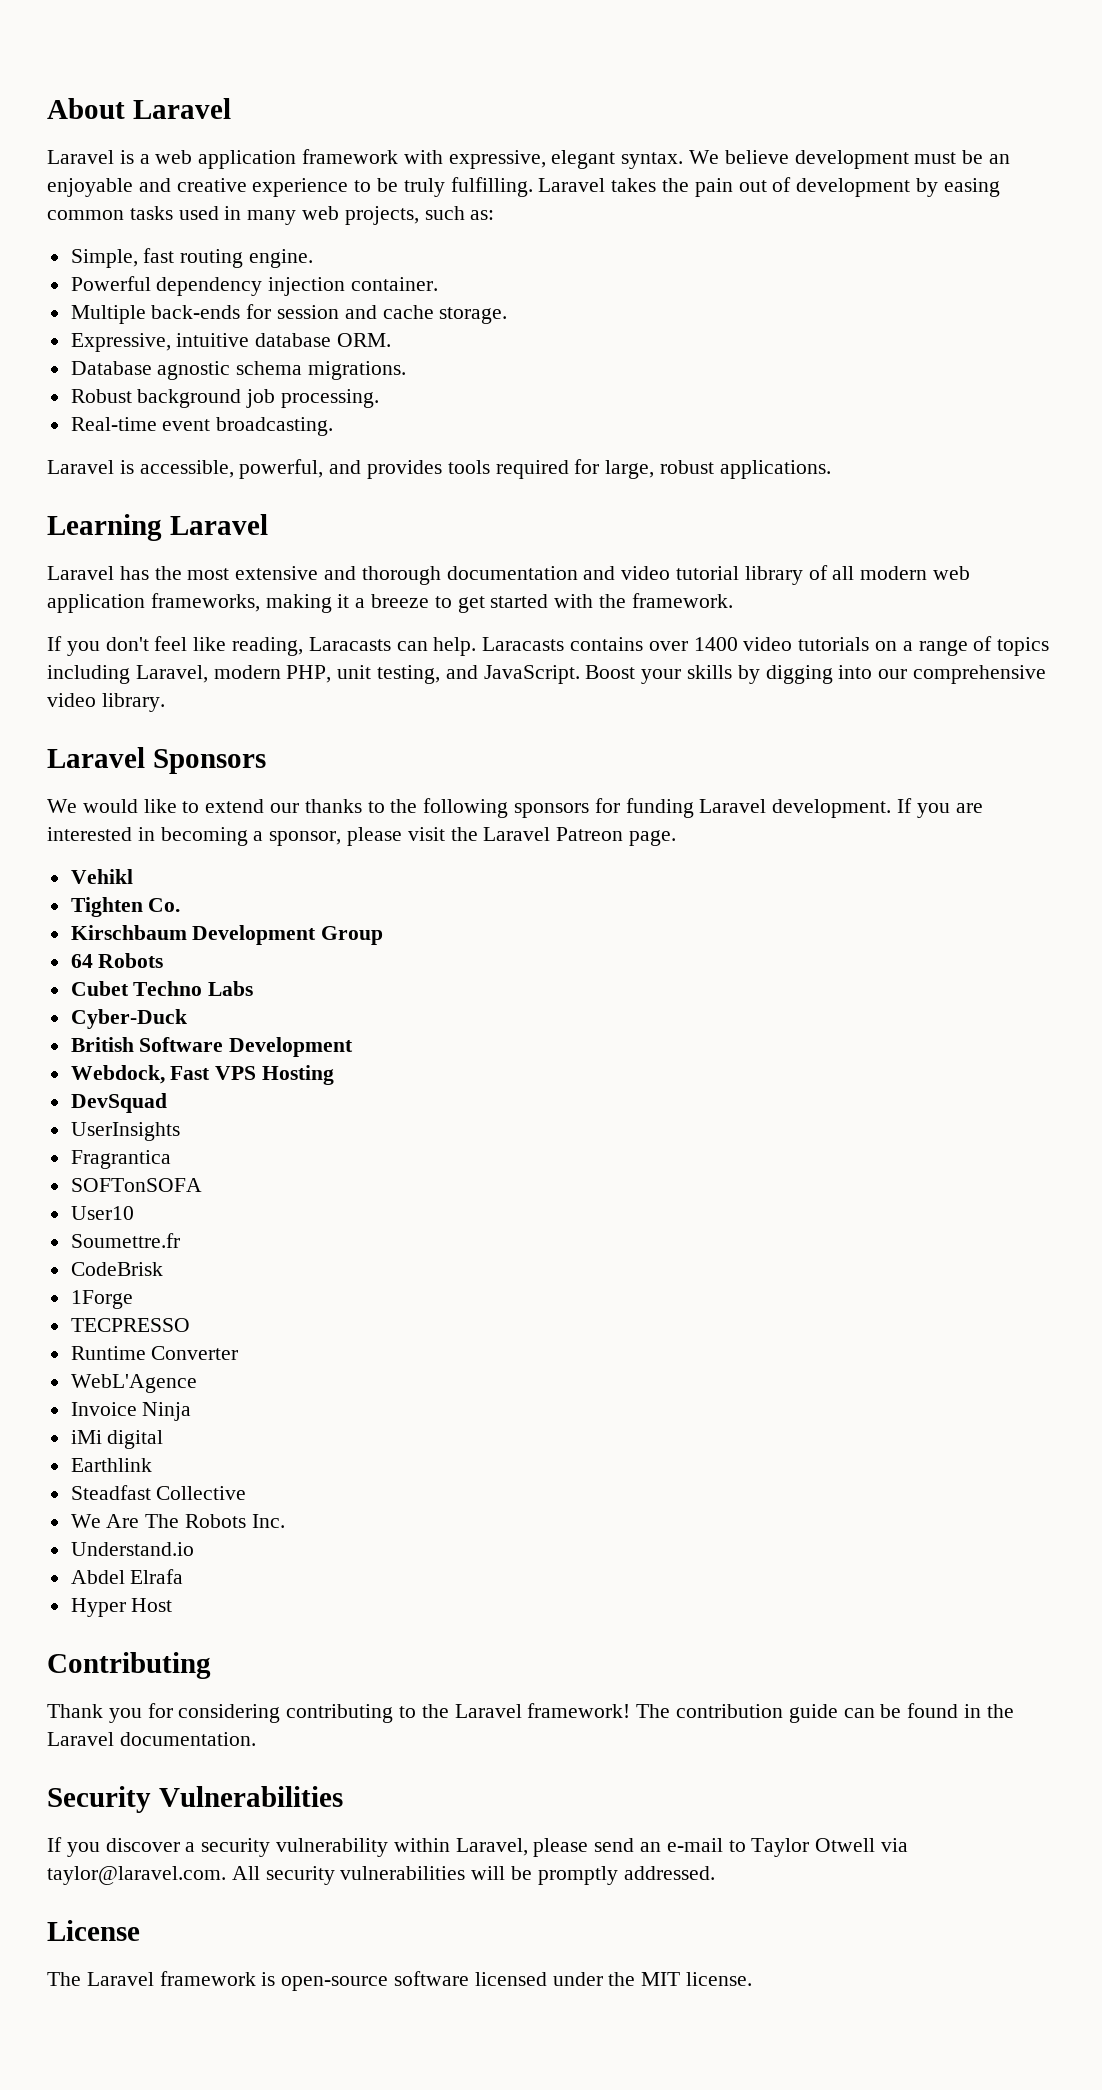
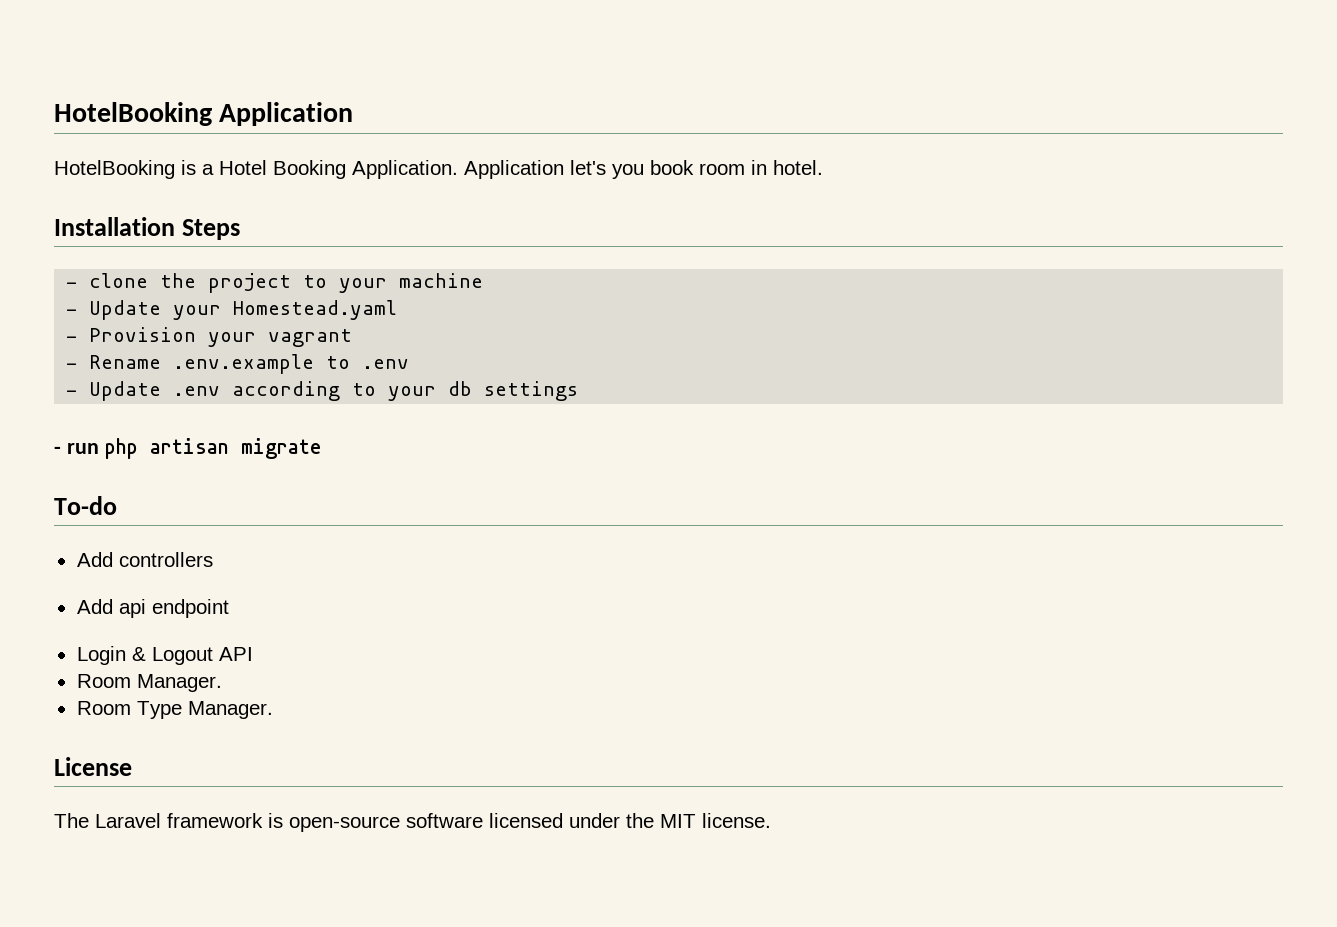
[47,98,231,119] [47,149,1011,169] [47,177,1000,197] [47,206,495,225] [70,248,314,268] [70,276,439,296] [70,304,508,324] [70,333,392,352] [70,361,407,380] [70,389,380,408] [70,417,334,436] [47,459,831,479] [47,514,268,541] [47,565,971,585] [47,593,733,613] [47,636,1050,656] [47,665,1047,684] [47,693,165,712] [47,747,266,774] [47,798,983,818] [47,827,677,846] [70,869,133,884] [70,897,181,917] [70,925,384,945] [70,953,164,968] [70,981,254,996] [70,1009,187,1029] [70,1037,354,1057] [70,1065,335,1085] [70,1093,167,1113] [70,1122,180,1141] [70,1150,171,1169] [70,1178,202,1192] [70,1206,134,1220] [70,1233,180,1248] [70,1262,163,1276] [70,1290,133,1309] [70,1318,190,1332] [70,1346,239,1360] [70,1374,197,1393] [70,1402,192,1421] [70,1430,164,1449] [70,1458,152,1472] [70,1485,247,1500] [70,1514,285,1528] [70,1542,194,1556] [70,1569,184,1584] [70,1598,173,1617] [47,1652,211,1679] [47,1703,1014,1723] [47,1732,256,1746] [47,1786,343,1813] [47,1837,909,1857] [47,1866,715,1885] About Laravel // Laravel is a web application framework with expressive, elegant syntax. We believe development must be an enjoyable and creative experience to be truly fulfilling. Laravel takes the pain out of development by easing common tasks used in many web projects, such as: // Simple, fast routing engine. // Powerful dependency injection container. // Multiple back-ends for session and cache storage. // Expressive, intuitive database ORM. // Database agnostic schema migrations. // Robust background job processing. // Real-time event broadcasting. // Laravel is accessible, powerful, and provides tools required for large, robust applications. // Learning Laravel // Laravel has the most extensive and thorough documentation and video tutorial library of all modern web application frameworks, making it a breeze to get started with the framework. // If you don't feel like reading, Laracasts can help. Laracasts contains over 1400 video tutorials on a range of topics including Laravel, modern PHP, unit testing, and JavaScript. Boost your skills by digging into our comprehensive video library. // Laravel Sponsors // We would like to extend our thanks to the following sponsors for funding Laravel development. If you are interested in becoming a sponsor, please visit the Laravel Patreon page. // Vehikl // Tighten Co. // Kirschbaum Development Group // 64 Robots // Cubet Techno Labs // Cyber-Duck // British Software Development // Webdock, Fast VPS Hosting // DevSquad // UserInsights // Fragrantica // SOFTonSOFA // User10 // Soumettre.fr // CodeBrisk // 1Forge // TECPRESSO // Runtime Converter // WebL'Agence // Invoice Ninja // iMi digital // Earthlink // Steadfast Collective // We Are The Robots Inc. // Understand.io // Abdel Elrafa // Hyper Host // Contributing // Thank you for considering contributing to the Laravel framework! The contribution guide can be found in the Laravel documentation. // Security Vulnerabilities // If you discover a security vulnerability within Laravel, please send an e-mail to Taylor Otwell via taylor@laravel.com. All security vulnerabilities will be promptly addressed. -> [54,102,354,126] [54,160,823,179] [54,217,240,240] [66,273,484,293] [66,300,398,320] [66,327,353,347] [66,354,410,374] [66,381,579,401] [54,438,322,459] [54,496,117,515] [76,552,213,567] [76,599,229,618] [76,646,253,665] [76,674,222,692] [76,701,273,719] HotelBooking Application // HotelBooking is a Hotel Booking Application. Application let's you book room in hotel. // Installation Steps // - clone the project to your machine // - Update your Homestead.yaml // - Provision your vagrant // - Rename .env.example to .env // - Update .env according to your db settings // - run php artisan migrate // To-do // Add controllers // Add api endpoint // Login & Logout API // Room Manager. // Room Type Manager.

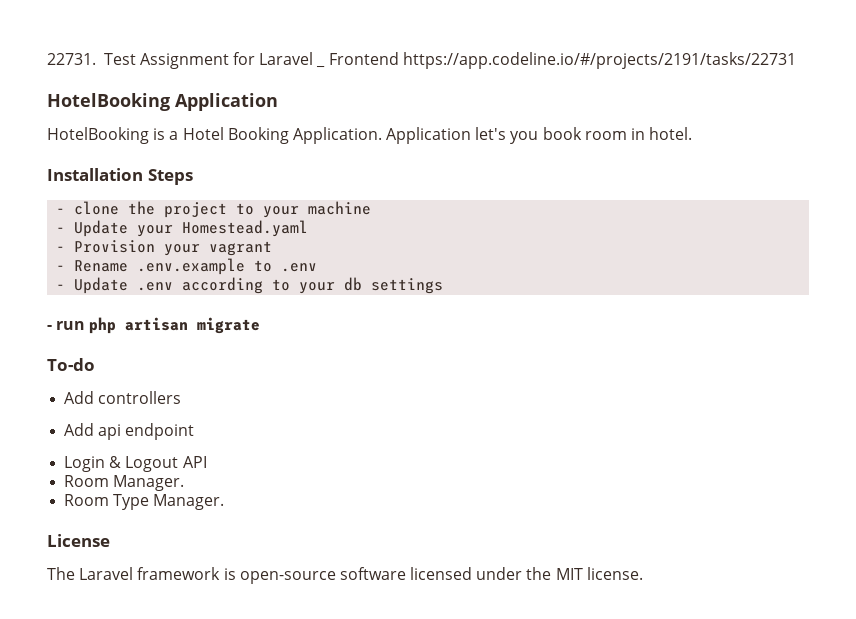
(54, 114) none -> [47,52,314,69] [316,65,326,68] [328,52,796,69] 22731. Test Assignment for Laravel _ Frontend https://app.codeline.io/#/projects/2191/tasks/22731 //

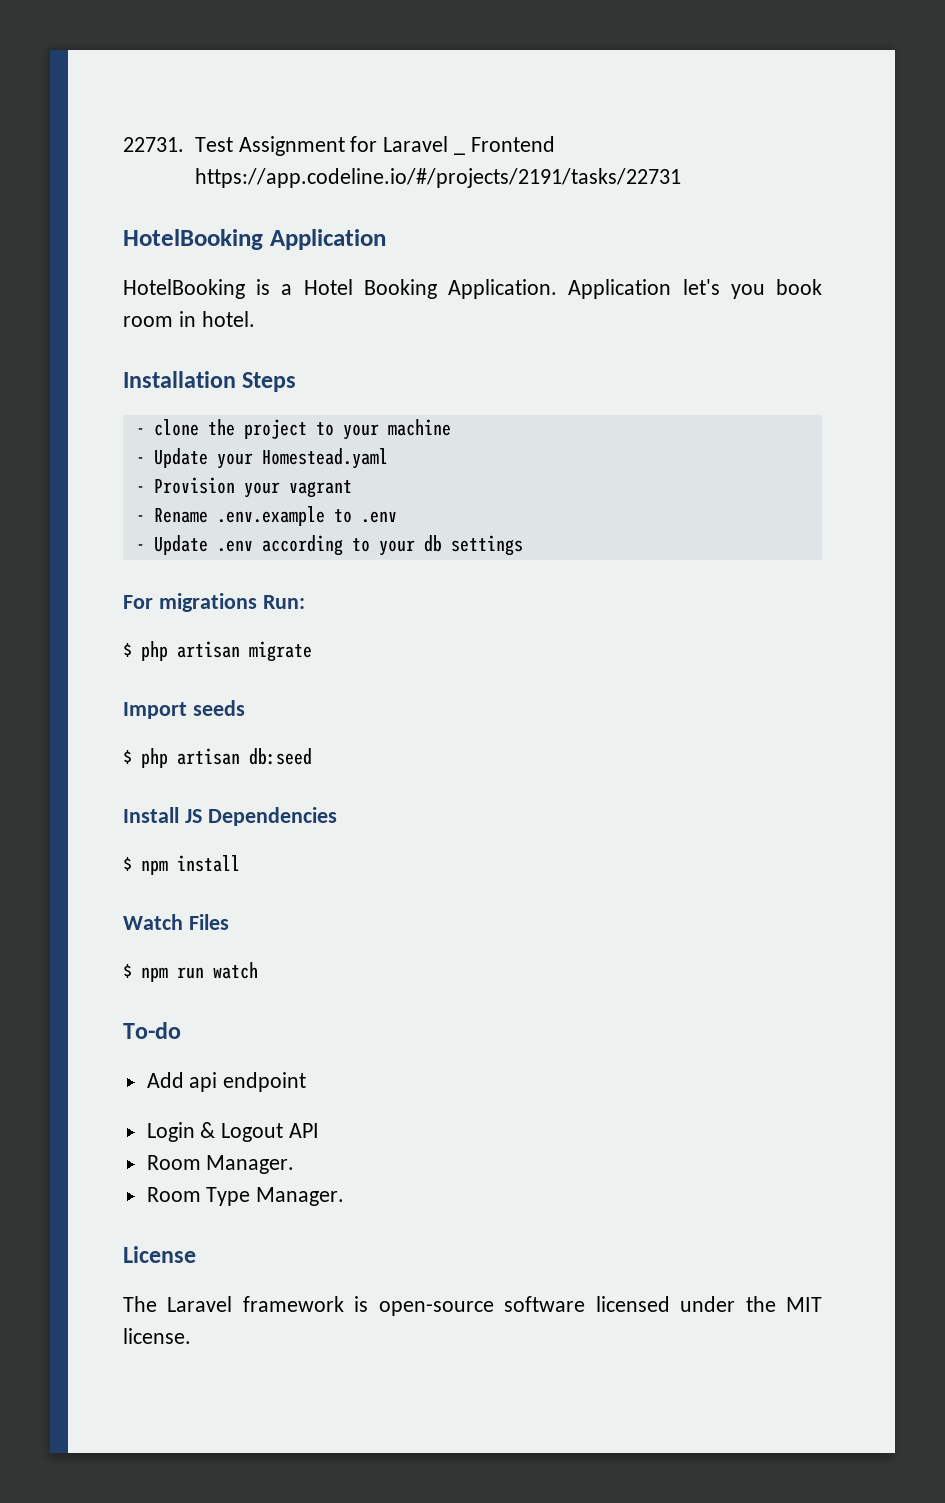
[47,321,86,330] - run -> [123,593,305,612] [123,643,132,657] For migrations Run: // $
(261, 325) none -> [123,700,245,719] [123,748,312,768] [123,807,337,826] [123,855,240,875] [123,914,229,930] [123,962,258,982] // Import seeds // $ php artisan db:seed // Install JS Dependencies // $ npm install // Watch Files // $ npm run watch
[64,391,182,404] // Add controllers -> (181, 1030) none

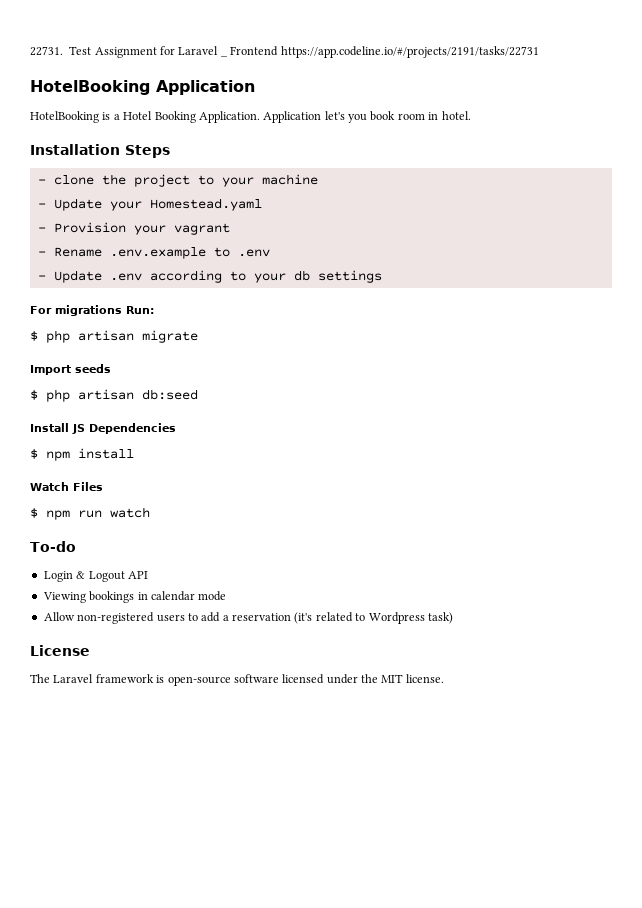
[146,1072,307,1092] // Add api endpoint -> (76, 546) none
[146,1155,295,1174] [146,1187,345,1206] Room Manager. // Room Type Manager. -> [42,591,227,603] [43,612,453,624] Viewing bookings in calendar mode // Allow non-registered users to add a reservation (it's related to Wordpress task)

